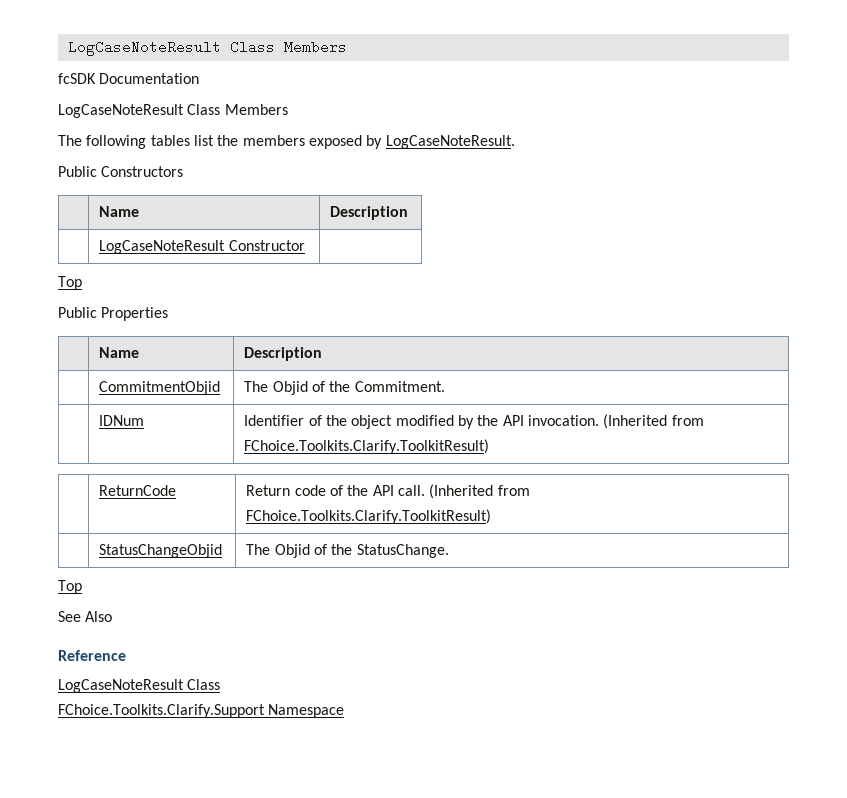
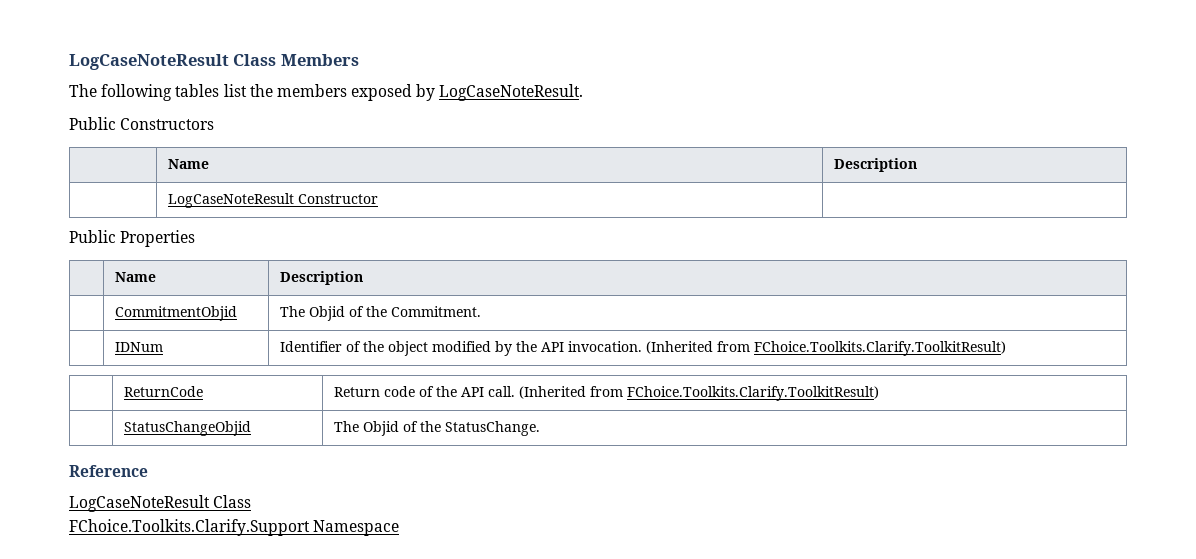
[67,40,347,56] [58,73,200,84] [58,104,288,118] LogCaseNoteResult Class Members // fcSDK Documentation // LogCaseNoteResult Class Members -> [69,54,359,70] LogCaseNoteResult Class Members
[58,276,82,290] // Top -> (378, 199) none
[58,580,82,594] [58,611,113,622] // Top // See Also -> (540, 428) none

